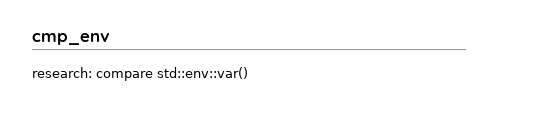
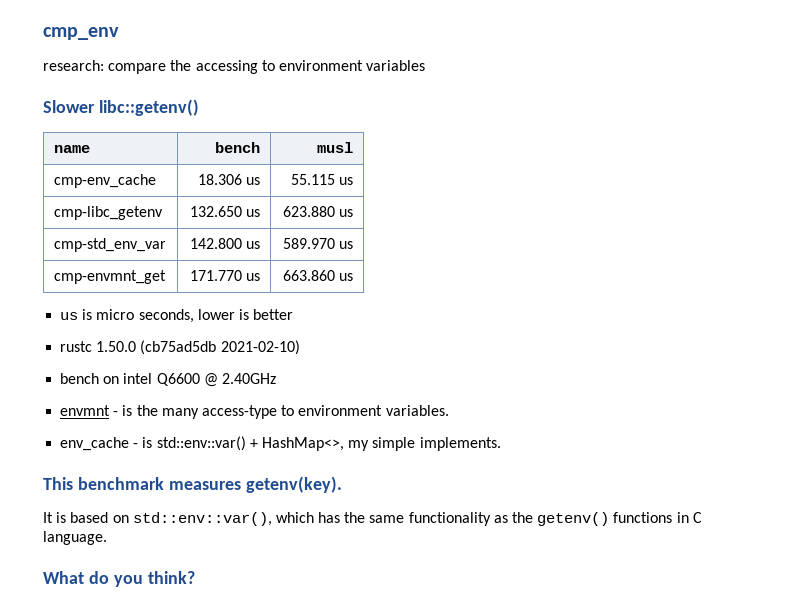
[157,67,248,79] std::env::var() -> [170,60,426,74] [43,99,199,116] [53,145,90,153] [215,142,261,153] [317,142,354,153] [53,174,156,188] [198,174,261,185] [291,174,354,185] [53,206,163,220] [190,206,261,217] [283,206,354,217] [53,238,166,252] [190,238,261,249] [283,238,354,249] [53,270,166,284] [190,270,261,281] [283,270,354,281] [60,309,294,323] [60,340,300,355] [60,373,276,387] [60,405,449,419] [60,436,501,451] [43,476,342,493] [43,512,702,526] [43,531,107,545] [43,571,195,587] the accessing to environment variables // Slower libc::getenv() // name | bench | musl // cmp-env_cache | 18.306 us | 55.115 us // cmp-libc_getenv | 132.650 us | 623.880 us // cmp-std_env_var | 142.800 us | 589.970 us // cmp-envmnt_get | 171.770 us | 663.860 us // us is micro seconds, lower is better // rustc 1.50.0 (cb75ad5db 2021-02-10) // bench on intel Q6600 @ 2.40GHz // envmnt - is the many access-type to environment variables. // env_cache - is std::env::var() + HashMap<>, my simple implements. // This benchmark measures getenv(key). // It is based on std::env::var(), which has the same functionality as the getenv() functions in C language. // What do you think?

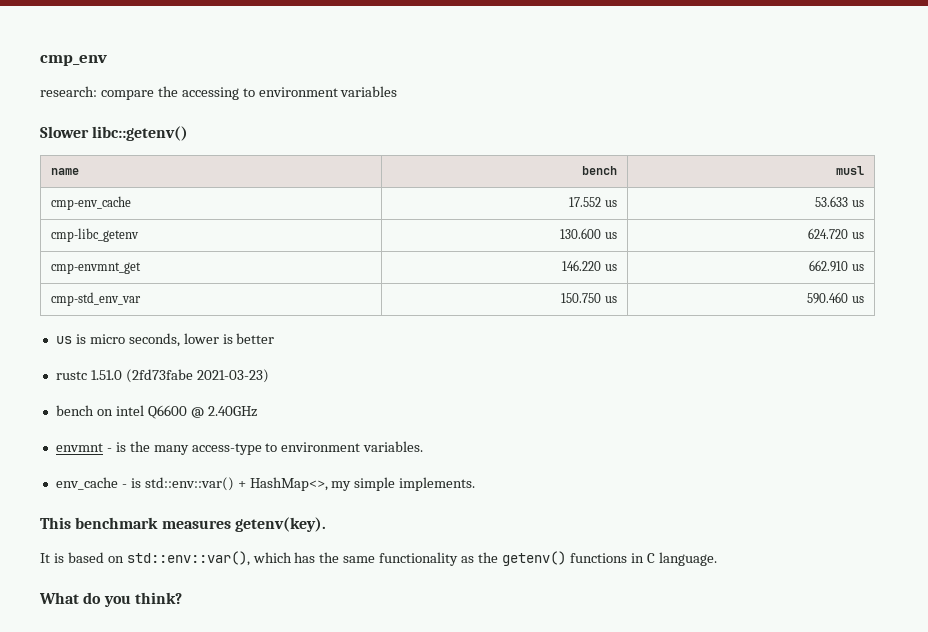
[198,174,261,185] [291,174,336,185] 18.306 us | 55.115 -> [569,197,617,207] [815,196,849,207] 17.552 us | 53.633
[190,206,261,217] [283,206,336,217] 132.650 us | 623.880 -> [560,228,617,239] [808,228,864,239] [51,262,142,274] [562,260,617,271] [809,260,849,272] 130.600 us | 624.720 us // cmp-envmnt_get | 146.220 us | 662.910
[190,238,261,249] [283,238,354,249] [53,270,166,284] [190,270,261,281] [283,270,336,281] 142.800 us | 589.970 us // cmp-envmnt_get | 171.770 us | 663.860 -> [561,293,617,303] [807,292,849,304] 150.750 us | 590.460
[96,340,300,355] 1.50.0 (cb75ad5db 2021-02-10) -> [90,369,269,383] 1.51.0 (2fd73fabe 2021-03-23)

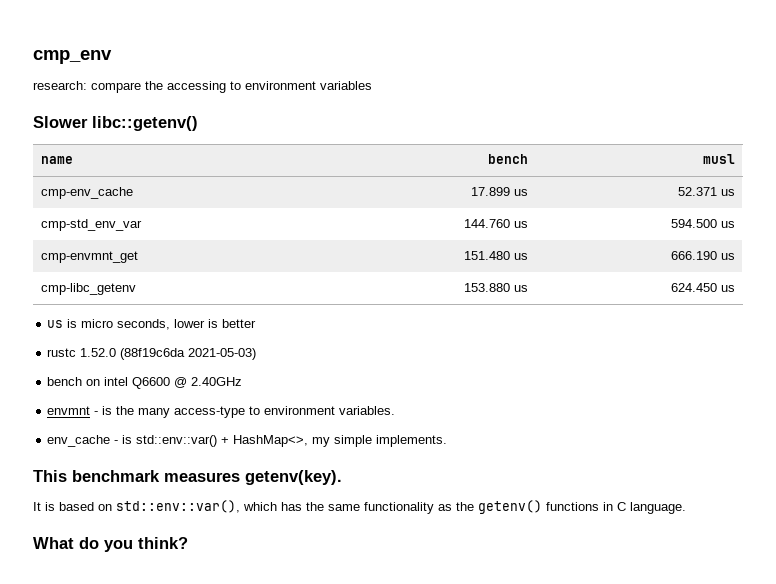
[569,197,617,207] [815,196,849,207] 17.552 us | 53.633 -> [471,187,529,196] [678,187,736,196] [40,219,142,231] [464,219,529,228] [671,219,736,228] [40,251,138,263] [464,251,529,260] [671,251,718,260] 17.899 us | 52.371 us // cmp-std_env_var | 144.760 us | 594.500 us // cmp-envmnt_get | 151.480 us | 666.190
[560,228,617,239] [808,228,864,239] [51,262,142,274] [562,260,617,271] [809,260,864,272] [51,292,142,306] [561,293,617,303] [807,292,849,304] 130.600 us | 624.720 us // cmp-envmnt_get | 146.220 us | 662.910 us // cmp-std_env_var | 150.750 us | 590.460 -> [464,283,529,292] [671,283,718,292] 153.880 us | 624.450
[90,369,269,383] 1.51.0 (2fd73fabe 2021-03-23) -> [80,348,257,360] 1.52.0 (88f19c6da 2021-05-03)

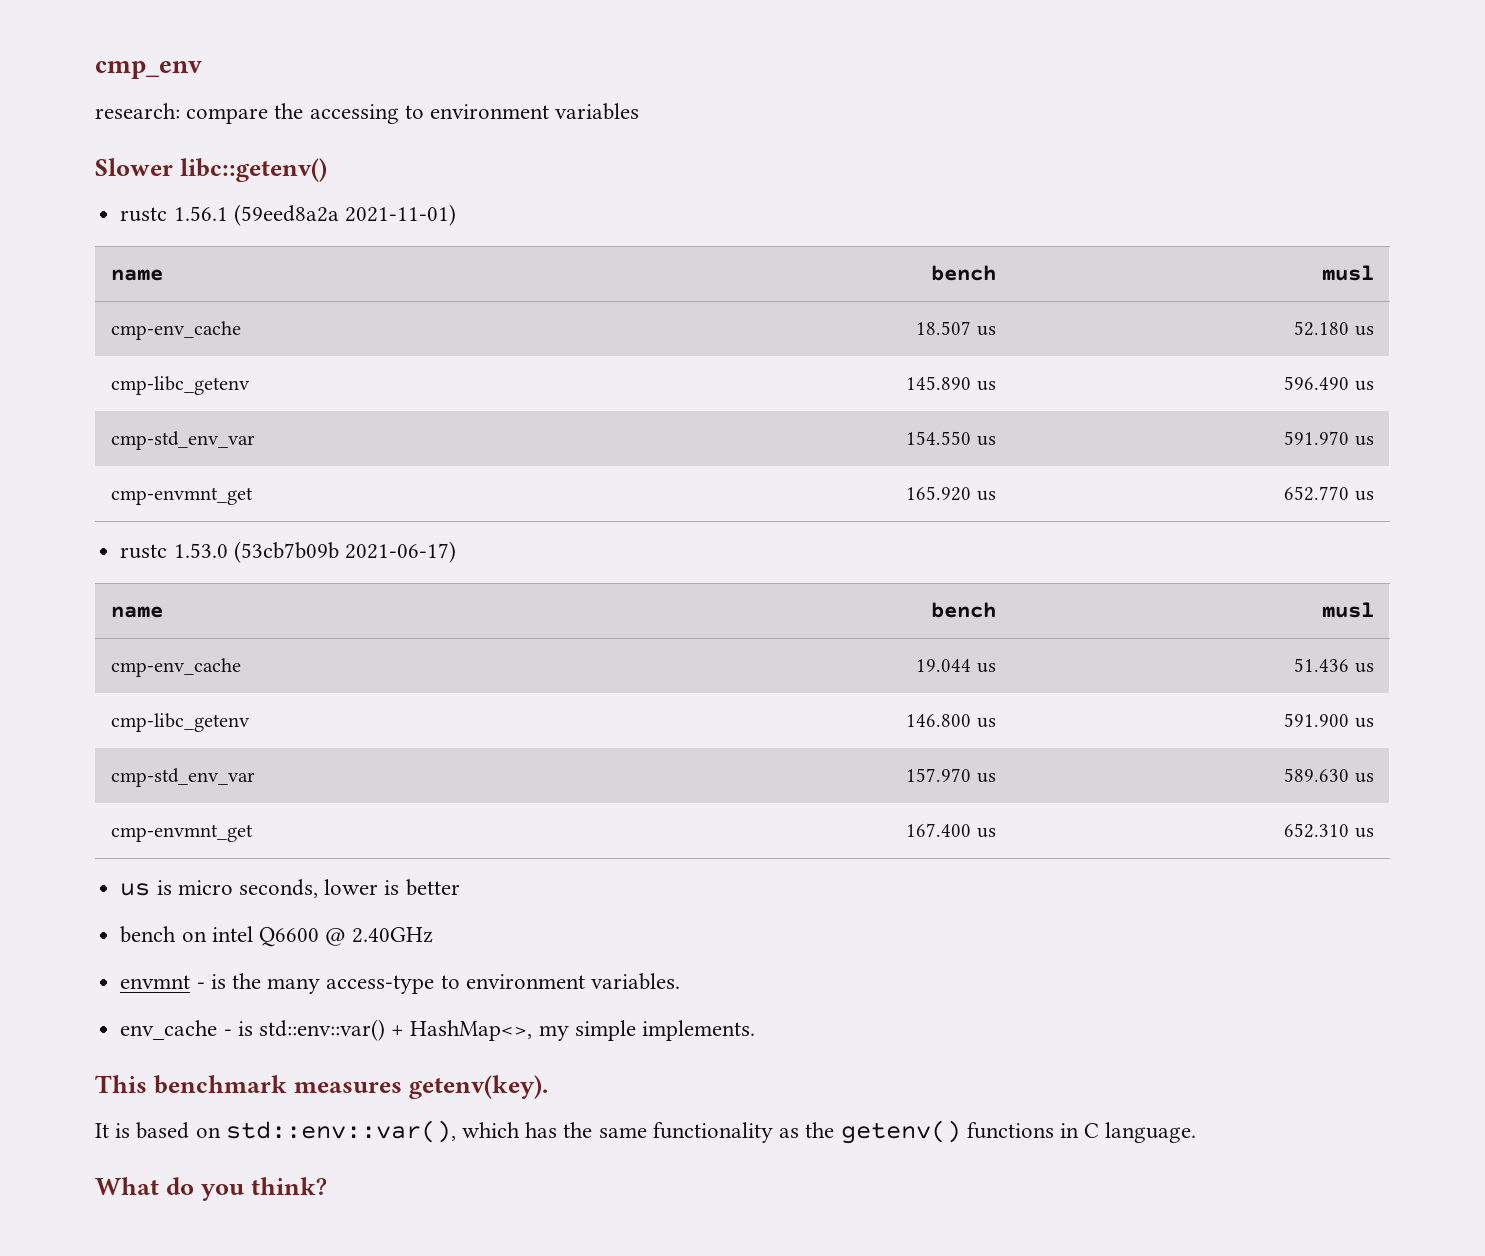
[40,156,73,164] [488,154,529,164] [703,154,736,164] [40,187,133,199] [471,187,529,196] [678,187,736,196] [40,219,142,231] [464,219,529,228] [671,219,736,228] [40,251,138,263] [464,251,529,260] [671,251,736,260] [40,283,136,295] [464,283,529,292] [671,283,718,292] // name | bench | musl // cmp-env_cache | 17.899 us | 52.371 us // cmp-std_env_var | 144.760 us | 594.500 us // cmp-envmnt_get | 151.480 us | 666.190 us // cmp-libc_getenv | 153.880 us | 624.450 -> [120,204,456,226] [111,269,164,281] [930,265,996,281] [1321,265,1374,281] [111,321,242,340] [916,321,996,336] [1294,321,1374,336] [111,376,251,395] [906,376,996,391] [1284,376,1374,391] [111,431,256,450] [906,431,996,446] [1284,431,1374,446] [111,487,254,505] [906,486,996,501] [1284,486,1374,501] [120,541,456,563] [111,606,164,618] [930,602,996,618] [1321,602,1374,618] [111,658,242,677] [916,659,996,673] [1294,658,1374,673] [111,713,251,732] [906,714,996,728] [1284,713,1374,728] [111,768,256,787] [906,768,996,783] [1284,768,1374,783] [111,824,254,842] [906,823,996,838] [1284,823,1350,838] // rustc 1.56.1 (59eed8a2a 2021-11-01) // name | bench | musl // cmp-env_cache | 18.507 us | 52.180 us // cmp-libc_getenv | 145.890 us | 596.490 us // cmp-std_env_var | 154.550 us | 591.970 us // cmp-envmnt_get | 165.920 us | 652.770 us // rustc 1.53.0 (53cb7b09b 2021-06-17) // name | bench | musl // cmp-env_cache | 19.044 us | 51.436 us // cmp-libc_getenv | 146.800 us | 591.900 us // cmp-std_env_var | 157.970 us | 589.630 us // cmp-envmnt_get | 167.400 us | 652.310
[47,348,257,360] // rustc 1.52.0 (88f19c6da 2021-05-03) -> (460, 887) none

